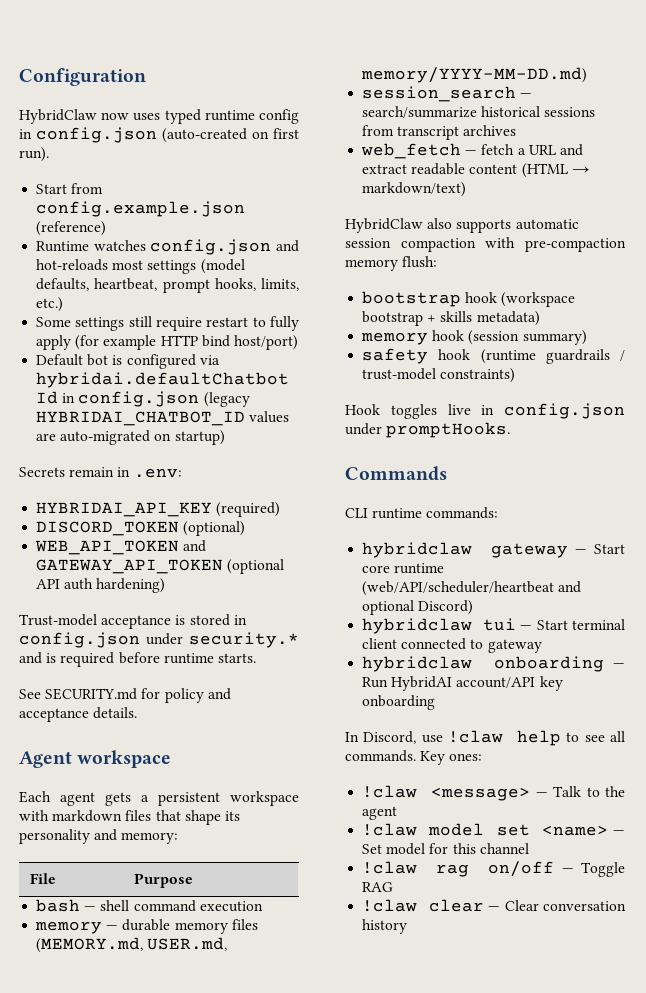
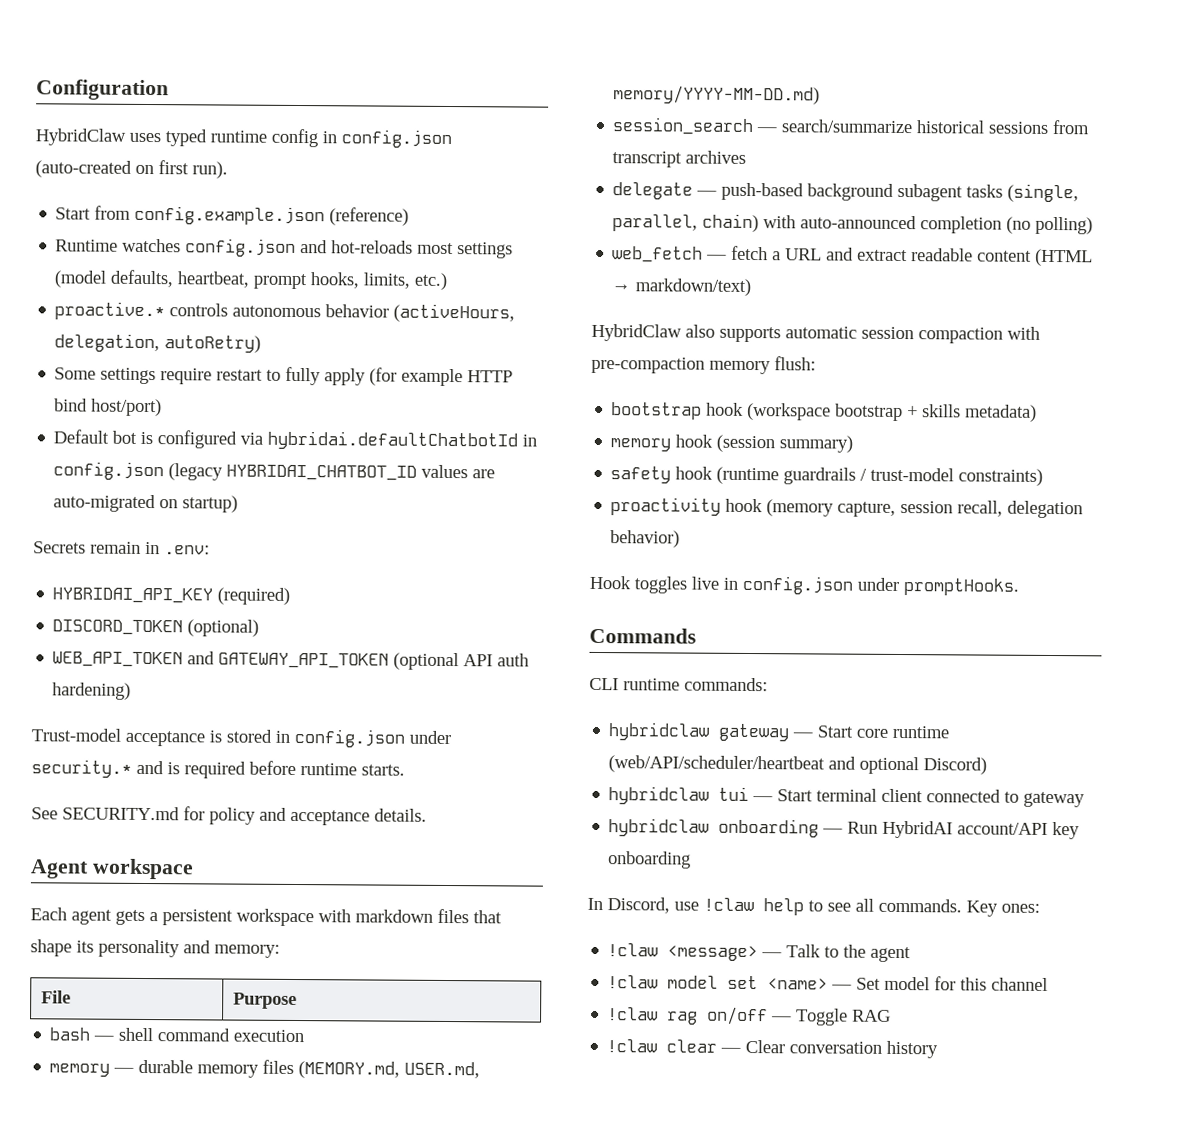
[101,112,130,120] now -> (126, 137) none
(64, 304) none -> [54,301,516,323] [54,333,262,353] // proactive.* controls autonomous behavior (activeHours, delegation, autoRetry)
[128,316,152,327] still -> (157, 376) none
(517, 130) none -> [612,182,1080,203] [612,213,1094,235] // delegate — push-based background subagent tasks (single, parallel, chain) with auto-announced completion (no polling)
(516, 375) none -> [610,497,1084,519] [610,530,681,548] // proactivity hook (memory capture, session recall, delegation behavior)

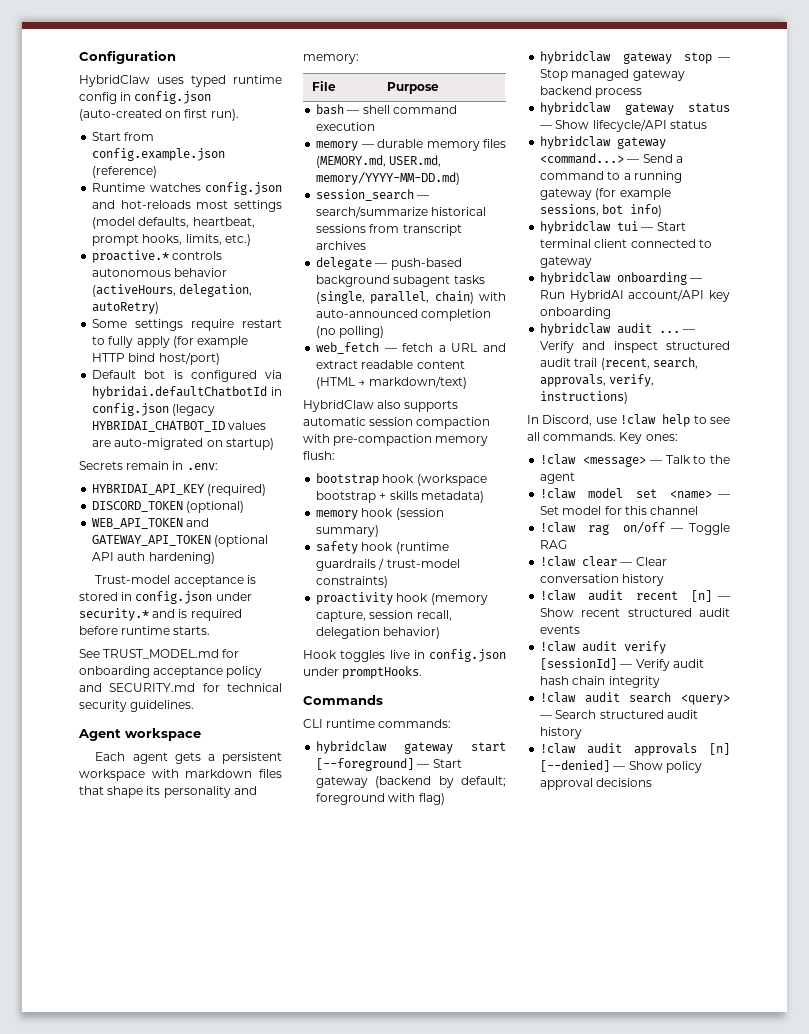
[62,806,427,826] SECURITY.md for policy and acceptance details. -> [103,649,240,659] [79,666,263,678] [79,683,282,692] [79,700,195,712] TRUST_MODEL.md for onboarding acceptance policy and SECURITY.md for technical security guidelines.
[792,725,950,739] [608,755,988,775] — Start core runtime (web/API/scheduler/heartbeat and optional Discord) -> [471,742,506,752] [316,758,462,771] [316,776,506,788] [316,793,445,805] [540,51,730,64] [540,69,685,81] [540,86,643,98] [540,102,730,115] [540,119,707,132] [540,136,667,149] [540,153,683,164] [540,171,682,183] [540,188,671,200] [540,204,663,217] start [--foreground] — Start gateway (backend by default; foreground with flag) // hybridclaw gateway stop — Stop managed gateway backend process // hybridclaw gateway status — Show lifecycle/API status // hybridclaw gateway <command...> — Send a command to a running gateway (for example sessions, bot info)
(692, 860) none -> [540,323,696,336] [540,341,730,353] [540,357,698,370] [540,374,655,387] [540,391,629,404] // hybridclaw audit ... — Verify and inspect structured audit trail (recent, search, approvals, verify, instructions)
(939, 1049) none -> [540,590,730,602] [540,608,730,617] [540,625,581,634] [540,641,667,654] [540,658,704,671] [540,676,660,688] [540,692,730,705] [540,710,698,719] [540,727,583,739] [540,743,730,756] [540,760,702,773] [540,778,653,790] // !claw audit recent [n] — Show recent structured audit events // !claw audit verify [sessionId] — Verify audit hash chain integrity // !claw audit search <query> — Search structured audit history // !claw audit approvals [n] [--denied] — Show policy approval decisions

